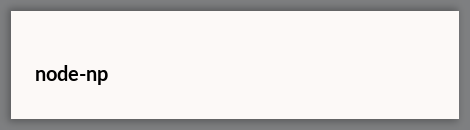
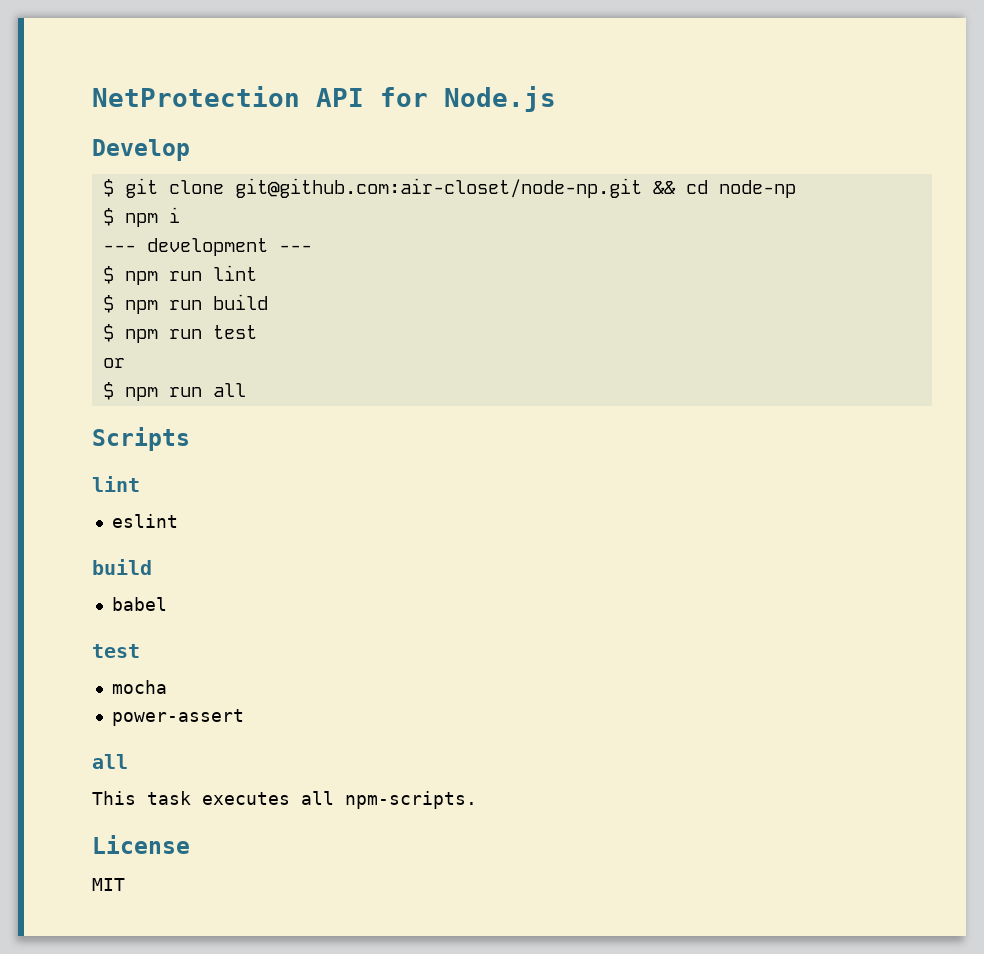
[35,65,108,85] node-np -> [92,86,556,112] [92,139,190,161] [102,178,796,198] [102,207,180,227] [102,238,312,256] [102,265,257,285] [102,294,268,314] [102,324,257,343] [102,358,125,368] [102,382,246,401] [92,427,190,451] [92,476,140,492] [111,514,178,528] [92,559,152,575] [111,597,167,611] [92,644,140,658] [111,680,167,694] [111,709,244,726] [92,754,128,769] [92,791,477,809] [92,835,190,854] [92,878,125,891] NetProtection API for Node.js // Develop // $ git clone git@github.com:air-closet/node-np.git && cd node-np // $ npm i // --- development --- // $ npm run lint // $ npm run build // $ npm run test // or // $ npm run all // Scripts // lint // eslint // build // babel // test // mocha // power-assert // all // This task executes all npm-scripts. // License // MIT

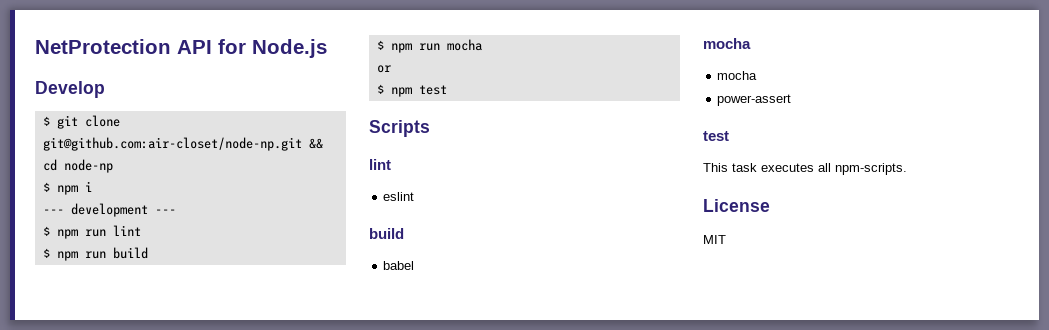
[212,325,257,339] test -> [446,39,482,51] mocha
[168,383,246,397] run all -> [418,85,447,95] test
[92,644,140,658] test -> [703,38,751,49] mocha
[92,754,128,769] all -> [703,131,729,141] test

